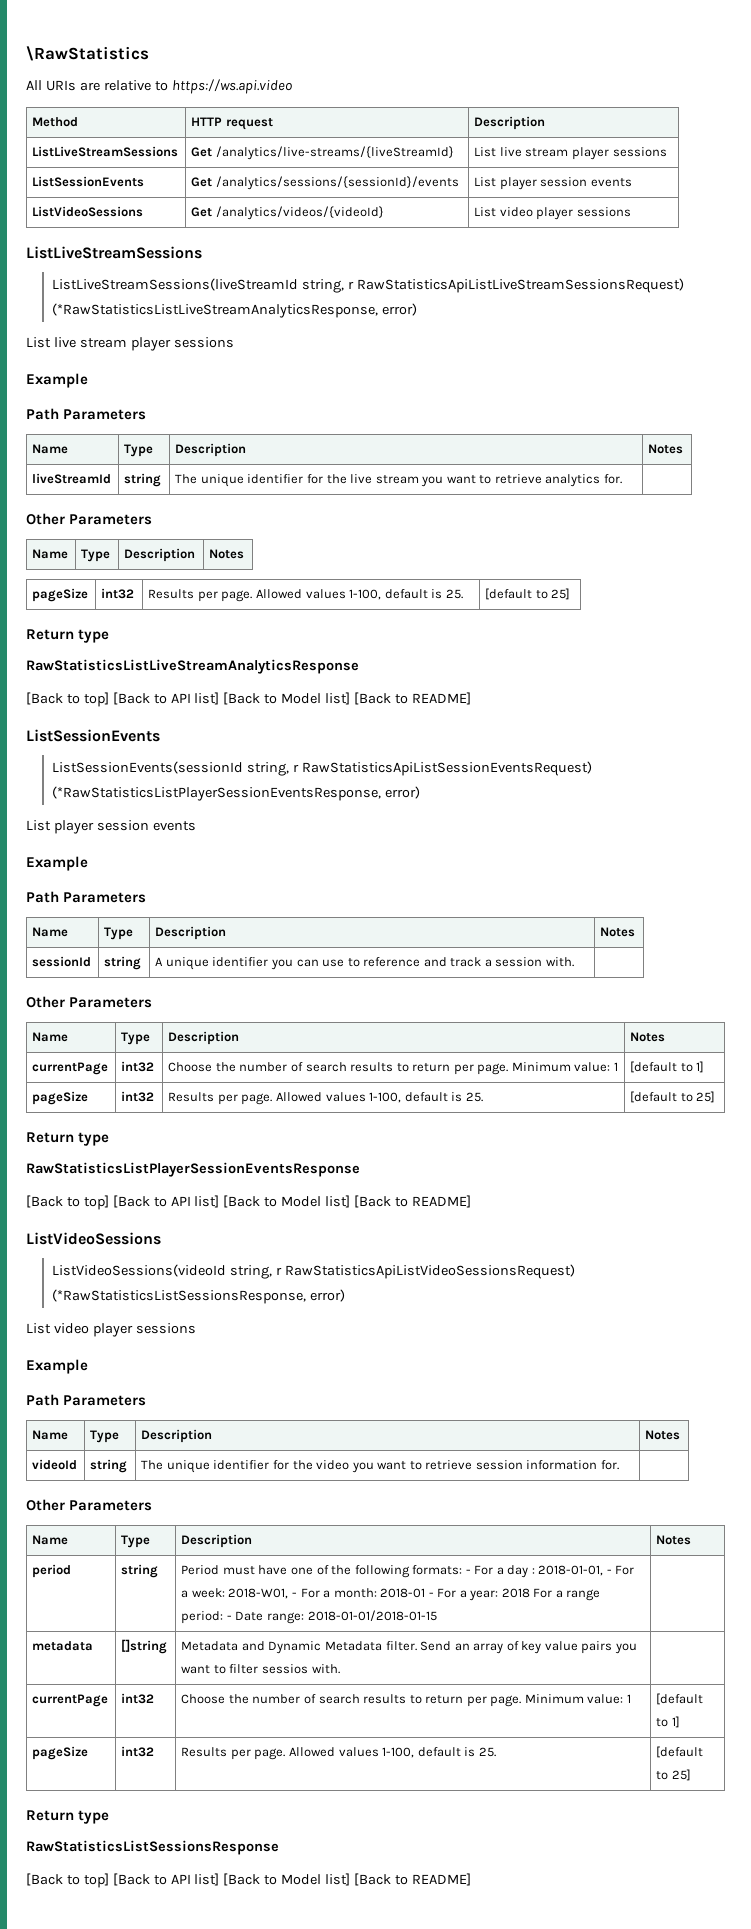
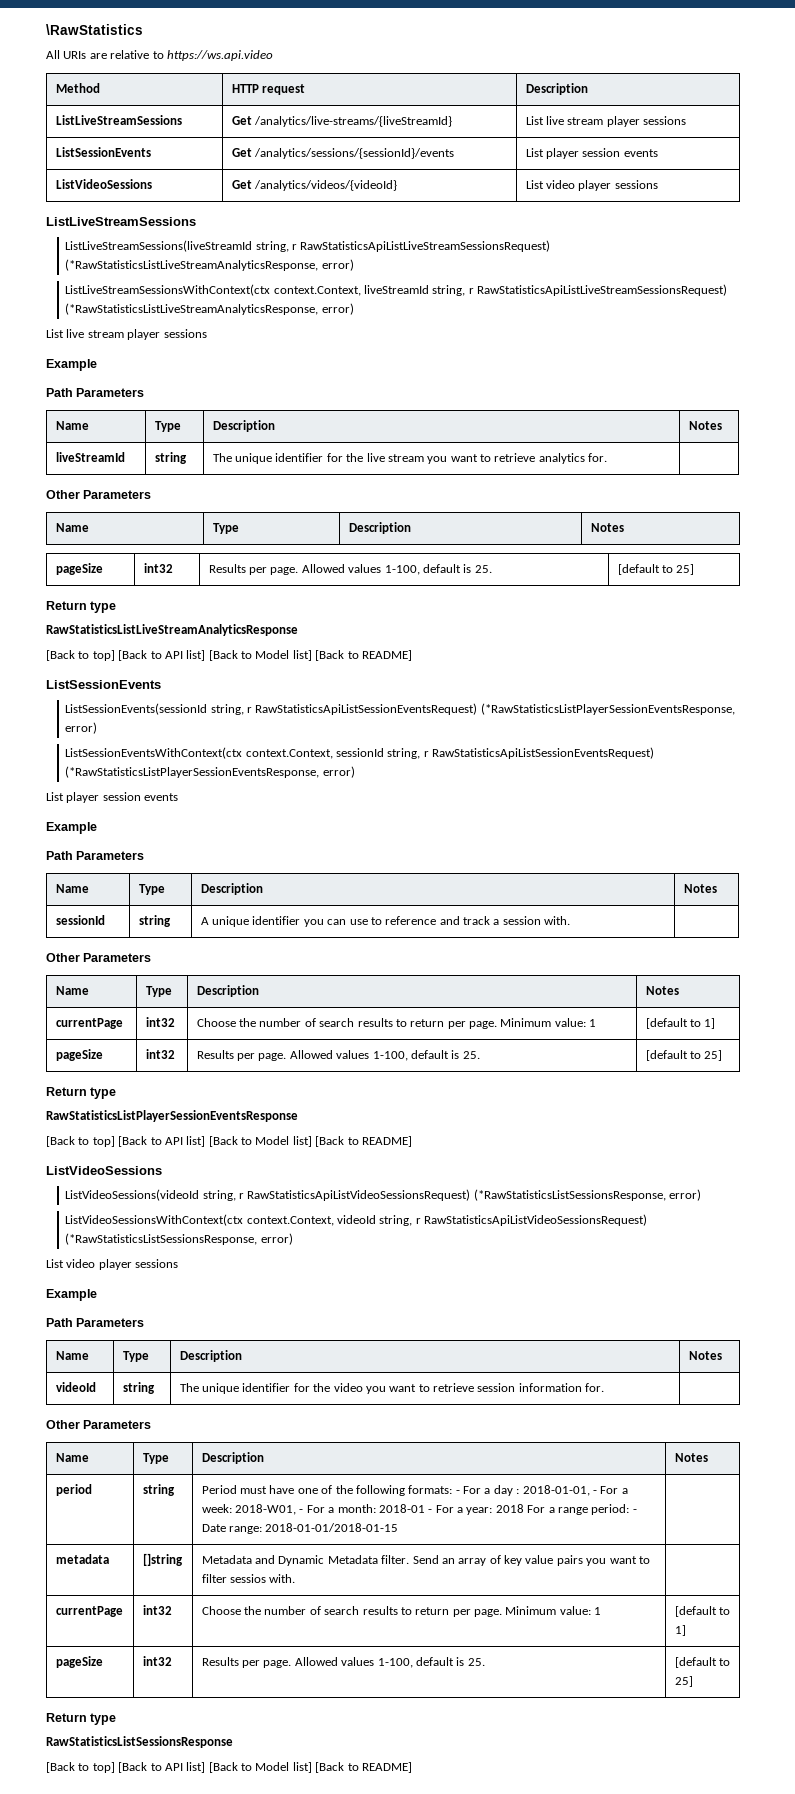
(418, 309) none -> [65,284,728,296] [65,303,354,315] // ListLiveStreamSessionsWithContext(ctx context.Context, liveStreamId string, r RawStatisticsApiListLiveStreamSessionsRequest) (*RawStatisticsListLiveStreamAnalyticsResponse, error)
(421, 792) none -> [65,747,655,759] [65,766,355,778] // ListSessionEventsWithContext(ctx context.Context, sessionId string, r RawStatisticsApiListSessionEventsRequest) (*RawStatisticsListPlayerSessionEventsResponse, error)
(346, 1295) none -> [65,1214,648,1226] [65,1233,293,1245] // ListVideoSessionsWithContext(ctx context.Context, videoId string, r RawStatisticsApiListVideoSessionsRequest) (*RawStatisticsListSessionsResponse, error)

